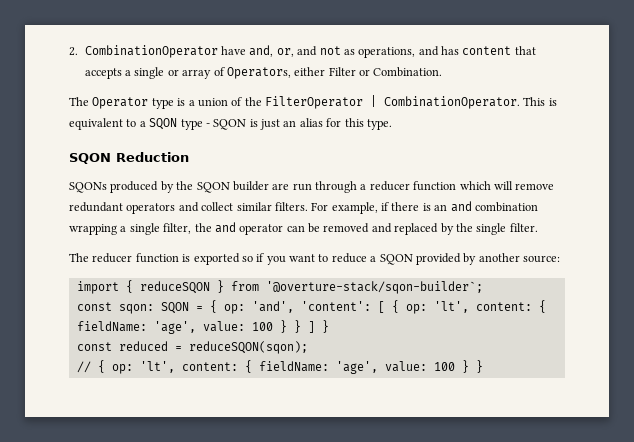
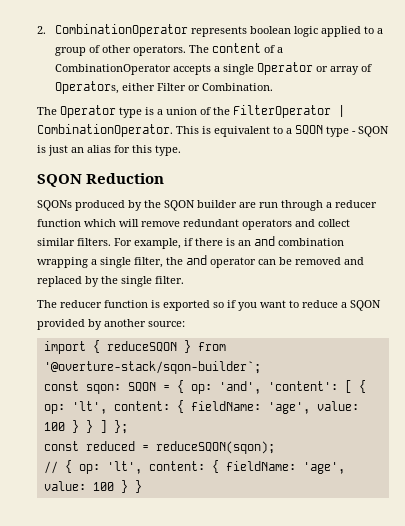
[221,45,536,58] have and, or, and not as operations, and has content that -> [191,26,384,37] [55,43,284,56] [55,64,172,75] represents boolean logic applied to a group of other operators. The content of a CombinationOperator
(165, 73) none -> [257,62,314,75] Operator
[321,320,329,333] } -> [113,420,128,434] };

